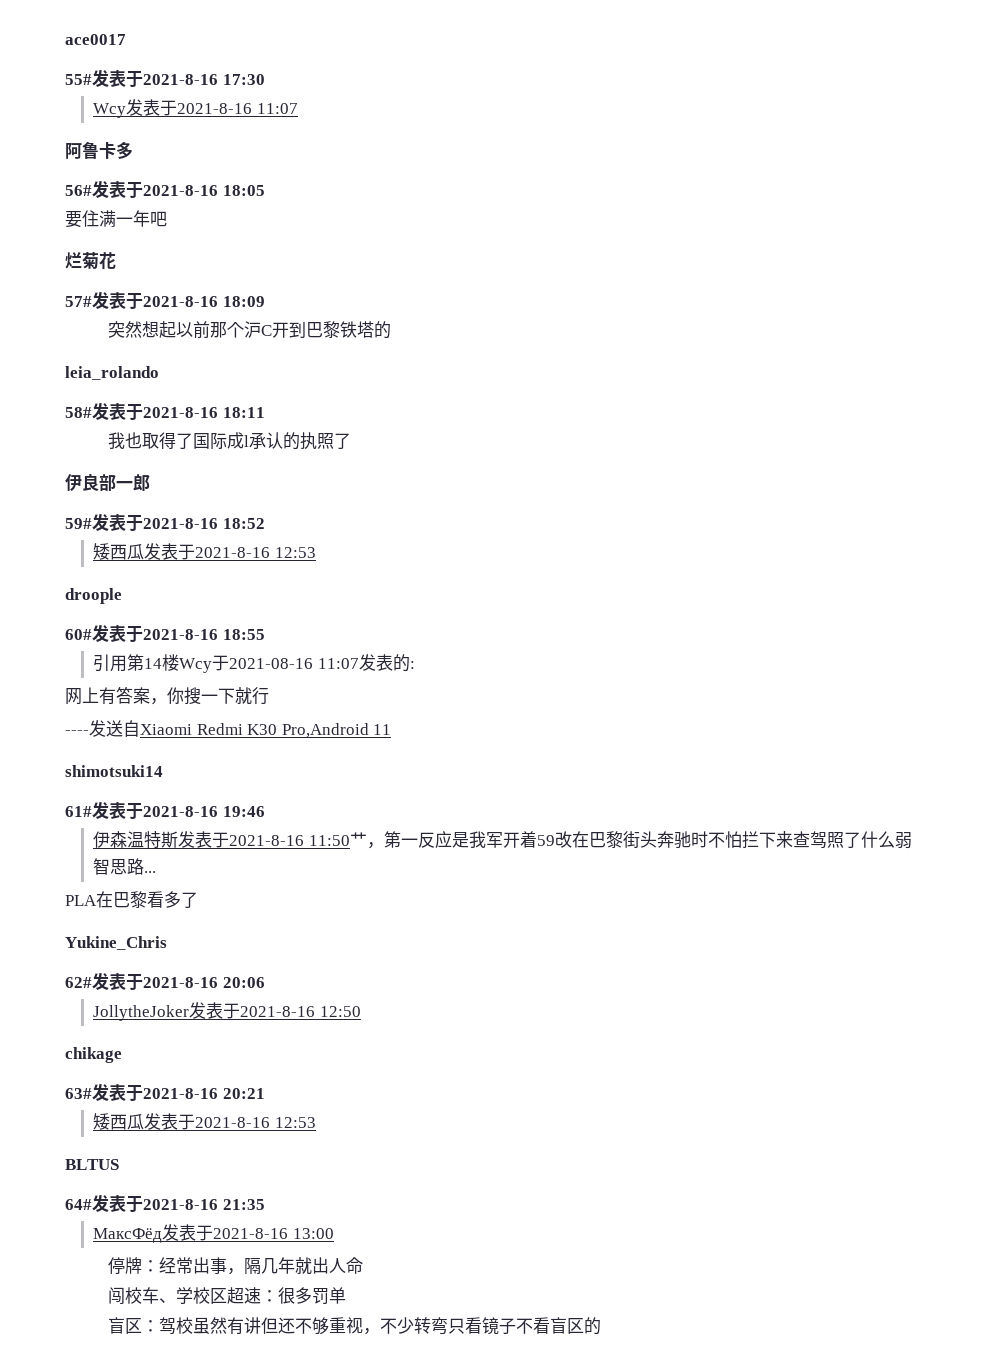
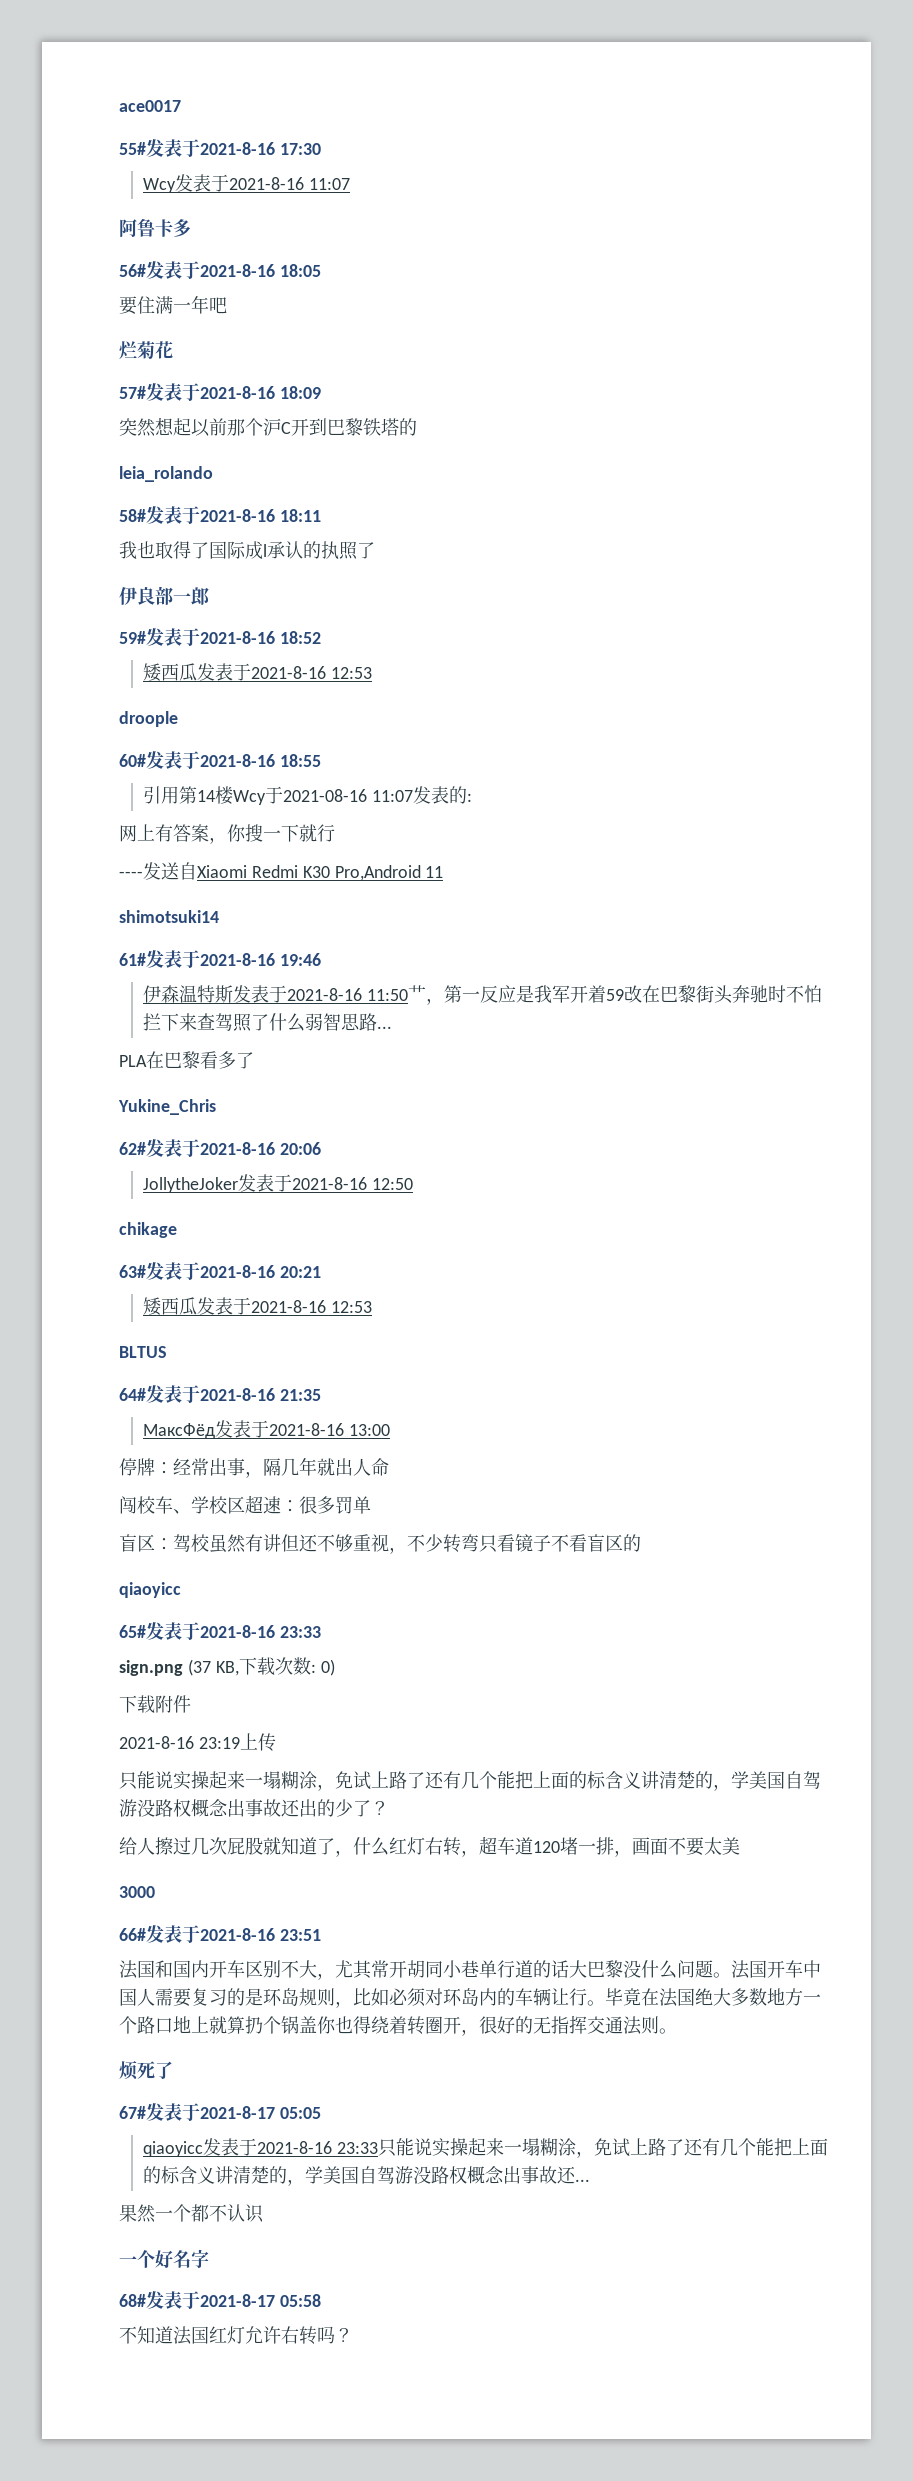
(601, 1326) none -> [119,1582,181,1598] [119,1622,321,1640] [119,1657,335,1676] [119,1695,191,1713] [119,1733,276,1752] [119,1771,821,1791] [119,1799,389,1817] [119,1836,740,1857] [119,1886,155,1898] [119,1925,321,1943] [119,1960,821,1980] [119,1988,821,2008] [119,2015,677,2036] [118,2061,173,2080] [119,2103,321,2121] [143,2138,829,2158] [143,2166,591,2186] [119,2204,264,2223] [119,2249,209,2268] [119,2291,321,2309] [119,2326,353,2345] // qiaoyicc // 65#发表于2021-8-16 23:33 // sign.png (37 KB,下载次数: 0) // 下载附件 // 2021-8-16 23:19上传 // 只能说实操起来一塌糊涂，免试上路了还有几个能把上面的标含义讲清楚的，学美国自驾游没路权概念出事故还出的少了？ // 给人擦过几次屁股就知道了，什么红灯右转，超车道120堵一排，画面不要太美 // 3000 // 66#发表于2021-8-16 23:51 // 法国和国内开车区别不大，尤其常开胡同小巷单行道的话大巴黎没什么问题。法国开车中国人需要复习的是环岛规则，比如必须对环岛内的车辆让行。毕竟在法国绝大多数地方一个路口地上就算扔个锅盖你也得绕着转圈开，很好的无指挥交通法则。 // 烦死了 // 67#发表于2021-8-17 05:05 // qiaoyicc发表于2021-8-16 23:33只能说实操起来一塌糊涂，免试上路了还有几个能把上面的标含义讲清楚的，学美国自驾游没路权概念出事故还... // 果然一个都不认识 // 一个好名字 // 68#发表于2021-8-17 05:58 // 不知道法国红灯允许右转吗？

